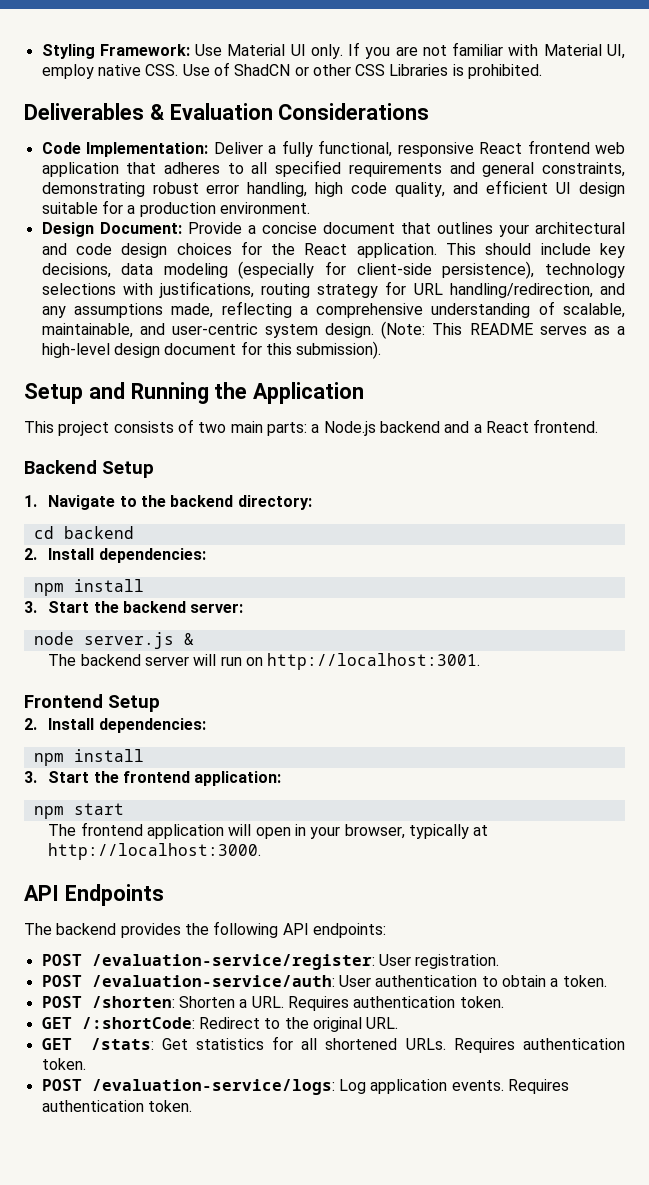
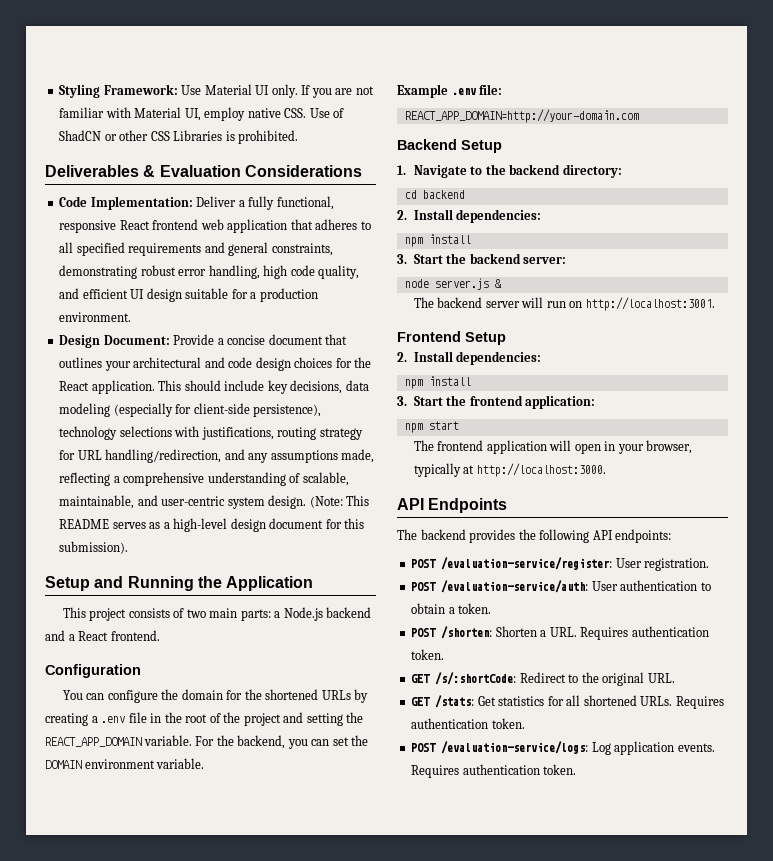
(599, 426) none -> [45,664,141,678] [62,689,369,703] [45,712,364,726] [45,735,369,749] [45,758,205,769] [397,84,503,98] [404,109,639,123] // Configuration // You can configure the domain for the shortened URLs by creating a .env file in the root of the project and setting the REACT_APP_DOMAIN variable. For the backend, you can set the DOMAIN environment variable. // Example .env file: // REACT_APP_DOMAIN=http://your-domain.com
[81,1017,195,1029] /:shortCode: -> [435,672,517,685] /s/:shortCode:

